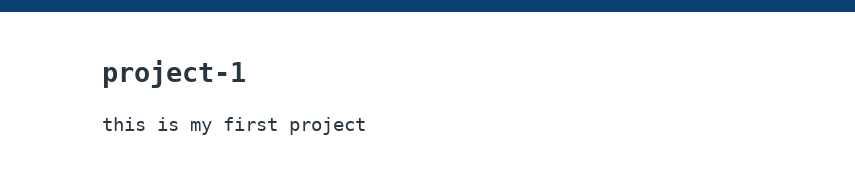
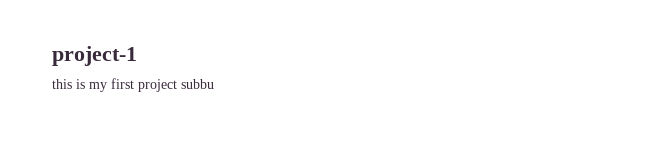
(366, 126) none -> [181,79,214,89] subbu

